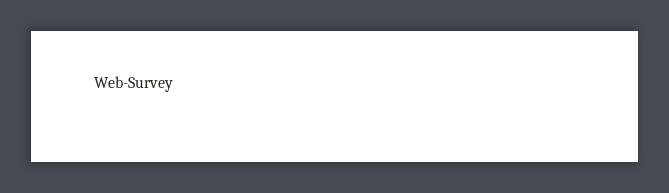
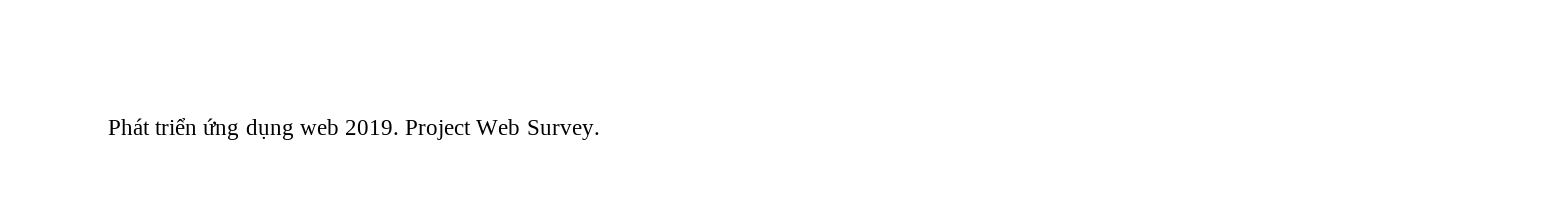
[94,76,173,92] Web-Survey -> [108,118,600,140] Phát triển ứng dụng web 2019. Project Web Survey.

